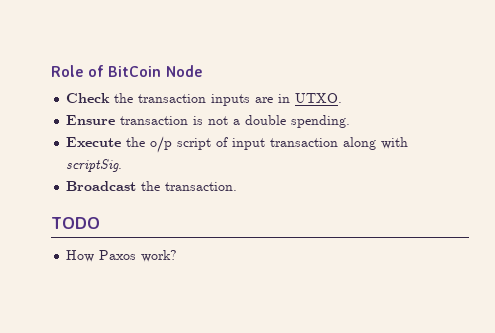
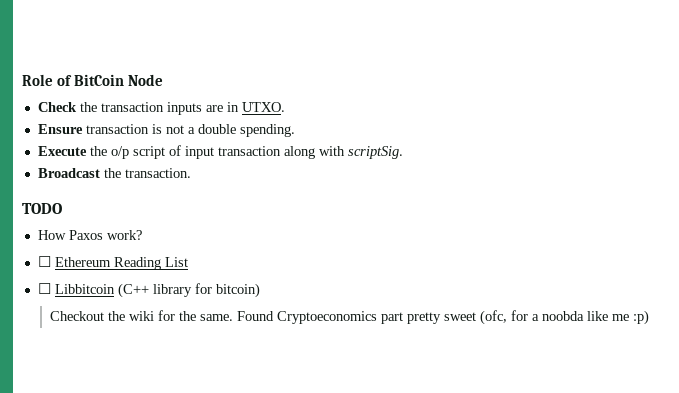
(178, 256) none -> [37,256,188,270] [37,283,260,298] [50,310,650,325] // ☐ Ethereum Reading List // ☐ Libbitcoin (C++ library for bitcoin) // Checkout the wiki for the same. Found Cryptoeconomics part pretty sweet (ofc, for a noobda like me :p)

